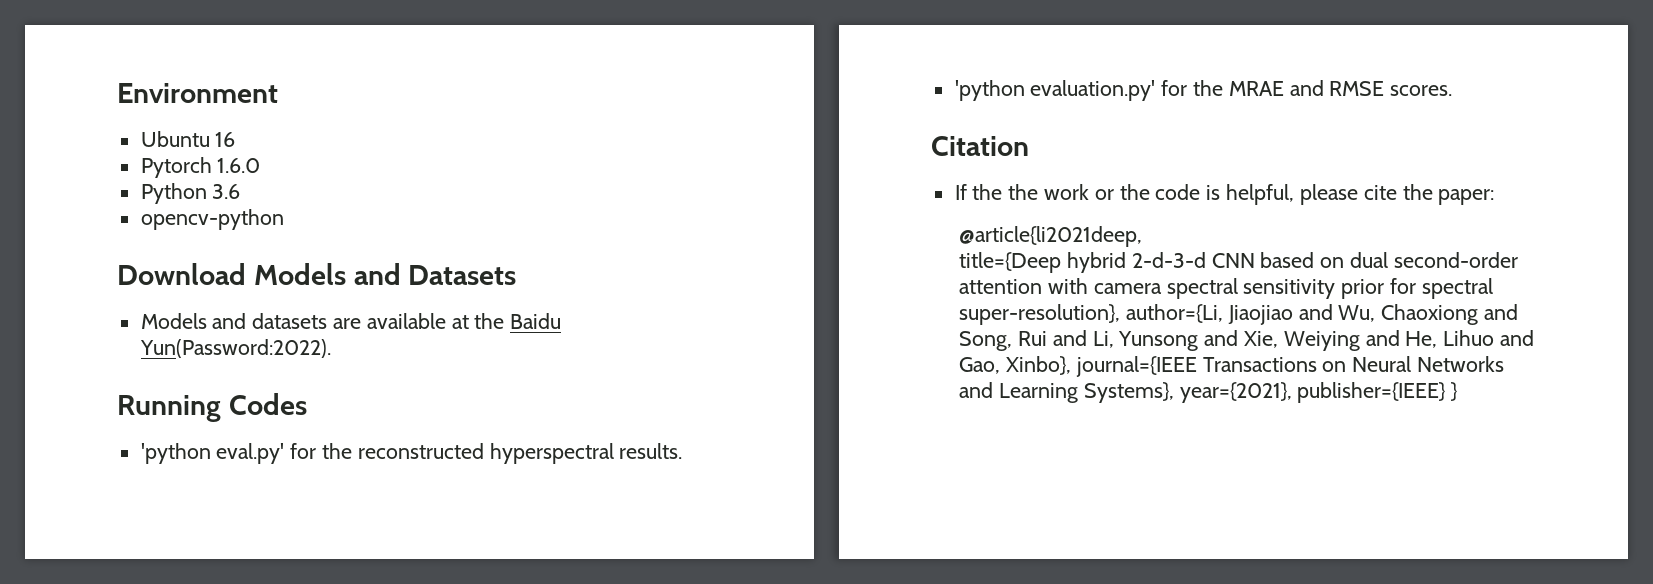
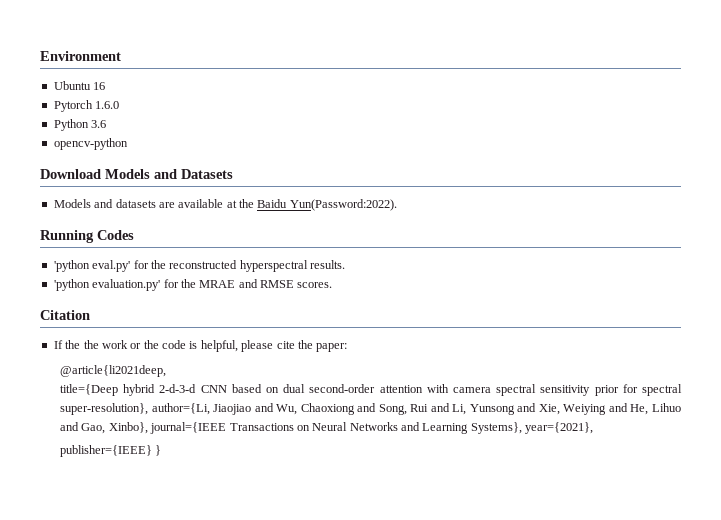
(1292, 392) none -> (594, 428) //

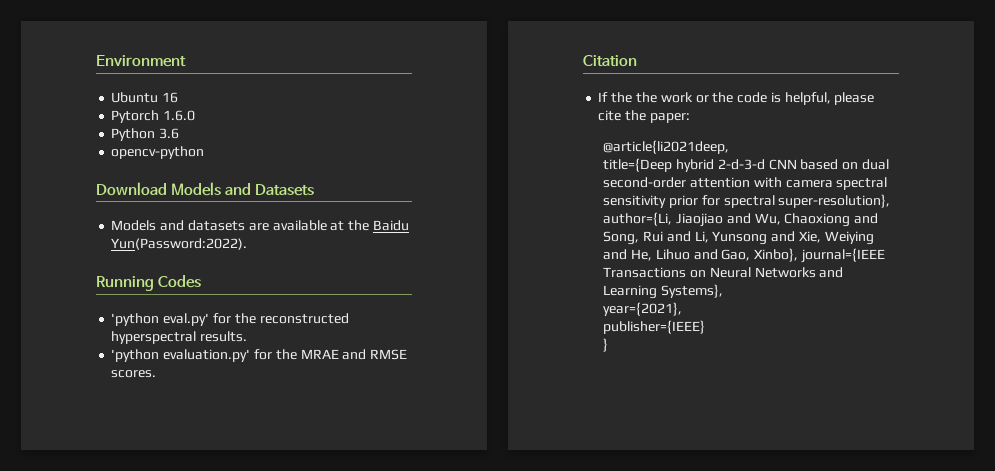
(522, 428) none -> (724, 291) //
(153, 451) none -> (706, 327) //

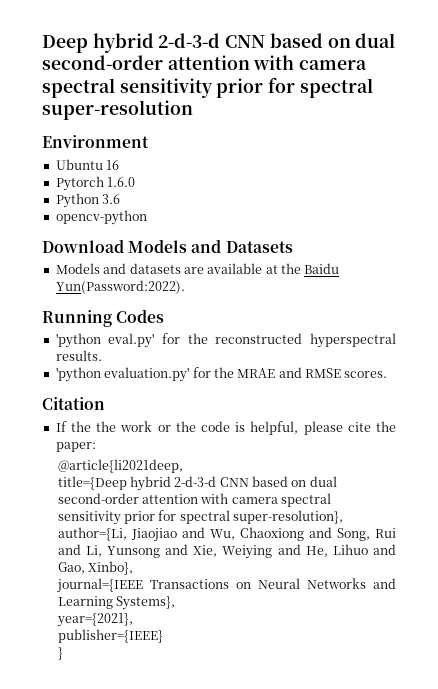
(96, 61) none -> [42,33,396,53] [42,55,368,70] [42,77,373,98] [42,100,193,120] Deep hybrid 2-d-3-d CNN based on dual second-order attention with camera spectral sensitivity prior for spectral super-resolution //
(799, 255) none -> (133, 568) //

